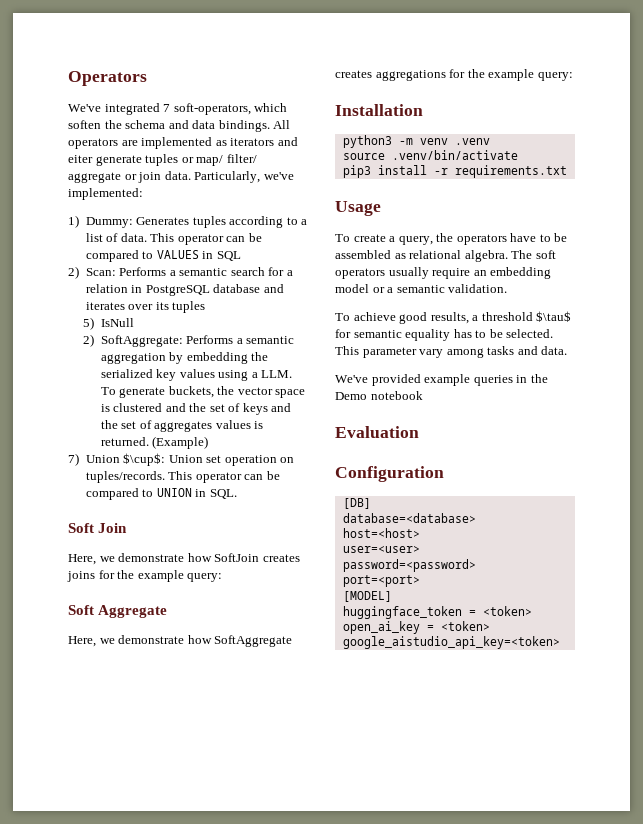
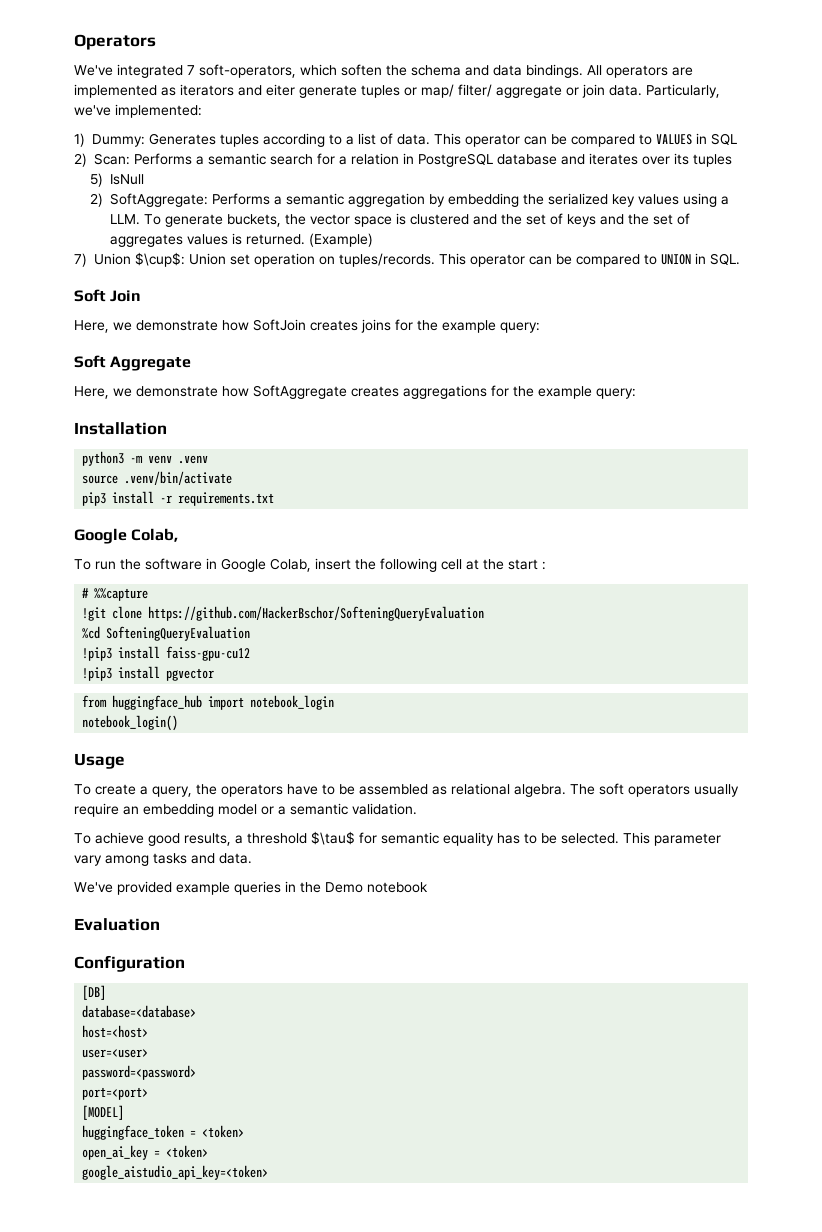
(567, 171) none -> [74,528,179,544] [74,558,546,572] [82,588,149,601] [82,606,485,621] [82,626,251,641] [82,646,251,661] [82,666,215,681] [82,695,335,710] [82,715,179,731] // Google Colab, // To run the software in Google Colab, insert the following cell at the start : // # %%capture // !git clone https://github.com/HackerBschor/SofteningQueryEvaluation // %cd SofteningQueryEvaluation // !pip3 install faiss-gpu-cu12 // !pip3 install pgvector // from huggingface_hub import notebook_login // notebook_login()

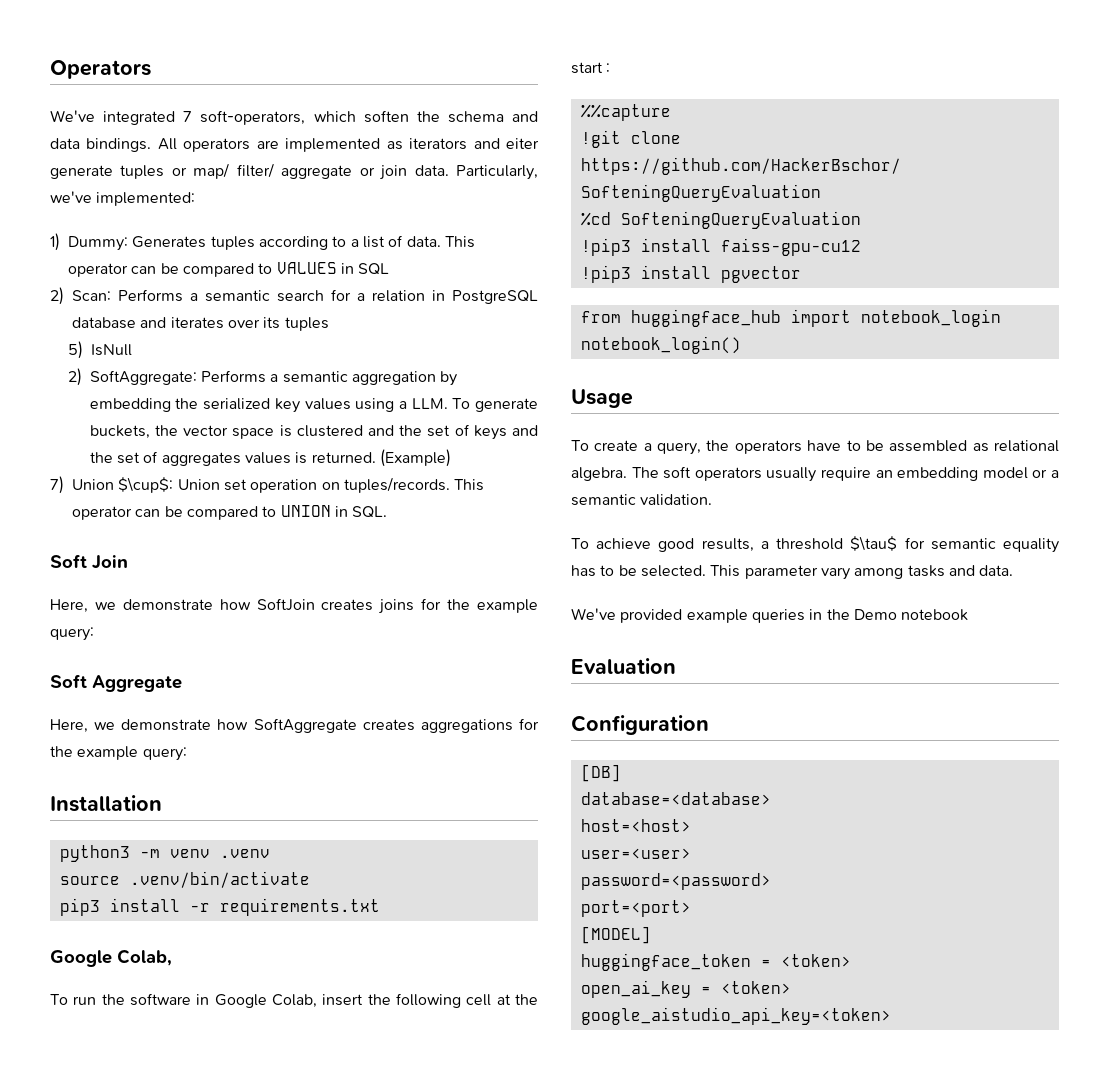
[82,588,90,598] # -> (611, 68) none

